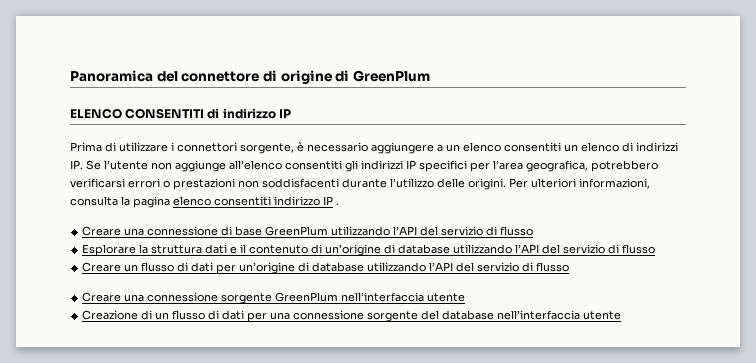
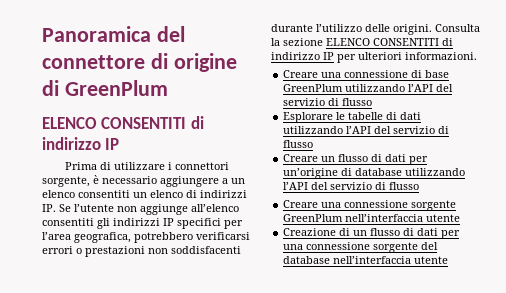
[509,178,650,189] [70,196,339,208] Per ulteriori informazioni, consulta la pagina elenco consentiti indirizzo IP . -> [435,24,480,32] [271,38,453,46] [271,52,477,63] Consulta la sezione ELENCO CONSENTITI di indirizzo IP per ulteriori informazioni.
[139,244,451,256] la struttura dati e il contenuto di un’origine di database -> [336,112,422,120] le tabelle di dati

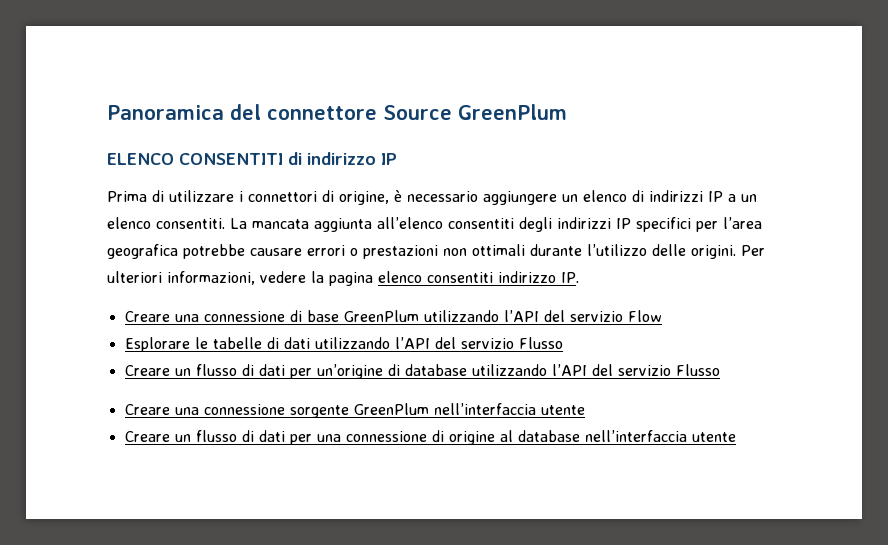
[150,53,237,72] [42,80,59,96] di origine di -> [383,105,452,120] Source
[42,176,90,187] sorgente, -> [322,190,389,205] di origine,
[222,178,245,184] [42,190,247,198] [42,204,188,215] a un elenco consentiti un elenco di indirizzi IP. Se l’utente non aggiunge -> [562,190,757,202] [107,217,372,232] un elenco di indirizzi IP a un elenco consentiti. La mancata aggiunta
[97,218,110,229] gli -> [519,217,552,232] degli
[74,232,250,243] geografica, potrebbero verificarsi -> [107,244,302,259] geografica potrebbe causare
[171,246,241,254] soddisfacenti -> [472,244,525,256] ottimali
[435,24,480,32] [271,38,453,46] [271,52,477,63] Consulta la sezione ELENCO CONSENTITI di indirizzo IP per ulteriori informazioni. -> [741,245,765,256] [107,271,579,286] Per ulteriori informazioni, vedere la pagina elenco consentiti indirizzo IP.
[328,98,373,106] di flusso -> [627,310,662,322] Flow
[438,126,450,134] [283,140,314,148] di flusso -> [518,337,563,349] Flusso
[375,182,420,190] di flusso -> [675,364,720,376] Flusso
[283,228,351,236] Creazione di -> [124,431,170,442] Creare
[373,242,439,253] sorgente del -> [431,430,513,445] di origine al

